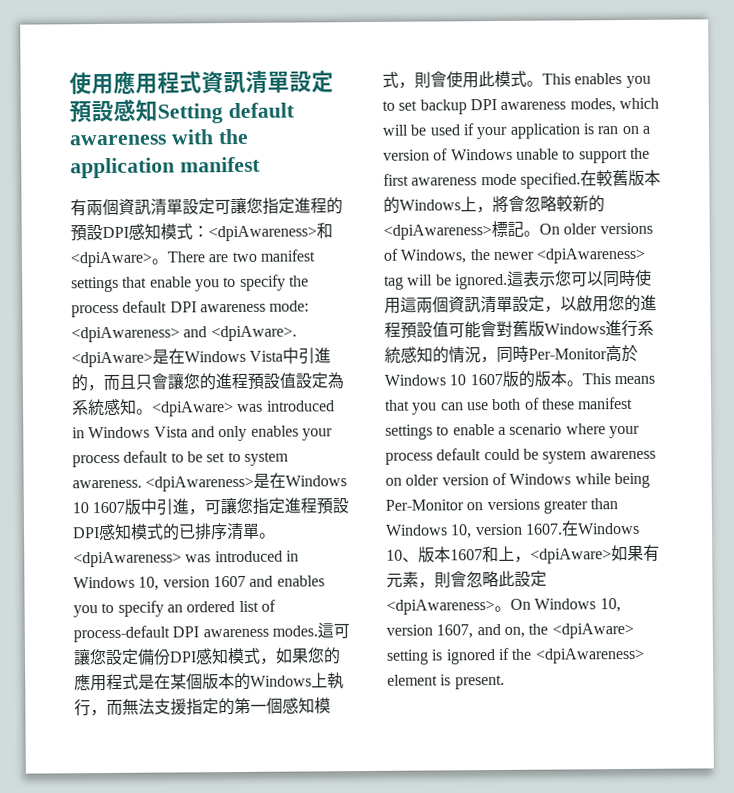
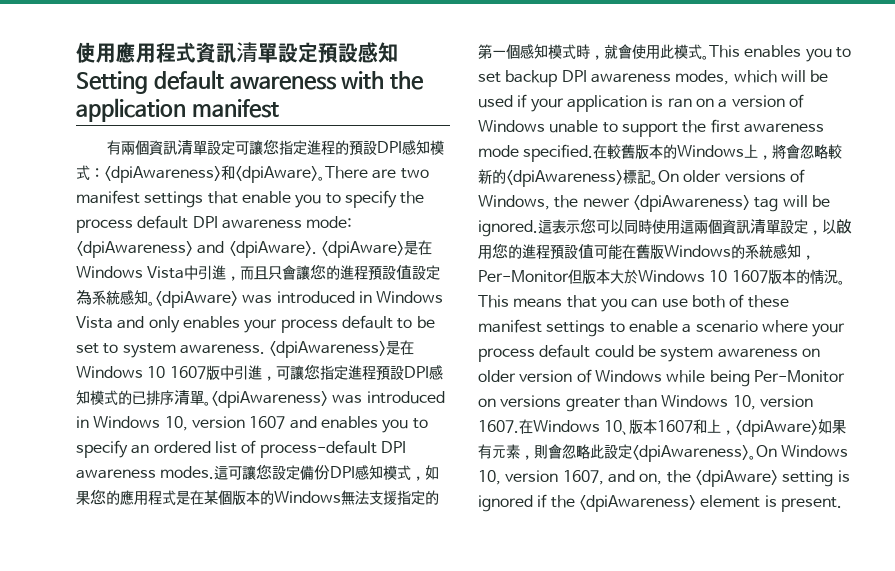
[71,374,88,392] 的 -> (227, 272) none
[311,672,344,690] [74,699,123,717] 上執行，而 -> (341, 497) none
[398,71,431,89] ，則 -> [576,44,618,60] 時，就
[480,320,513,338] 會對 -> [622,244,636,259] 在
[605,319,654,338] [384,345,622,364] 進行系統感知的情況，同時Per-Monitor高 -> [731,244,815,260] [478,269,624,284] 的系統感知，Per-Monitor但版本大
[517,370,567,388] 的版本 -> [781,269,838,284] 本的情況

